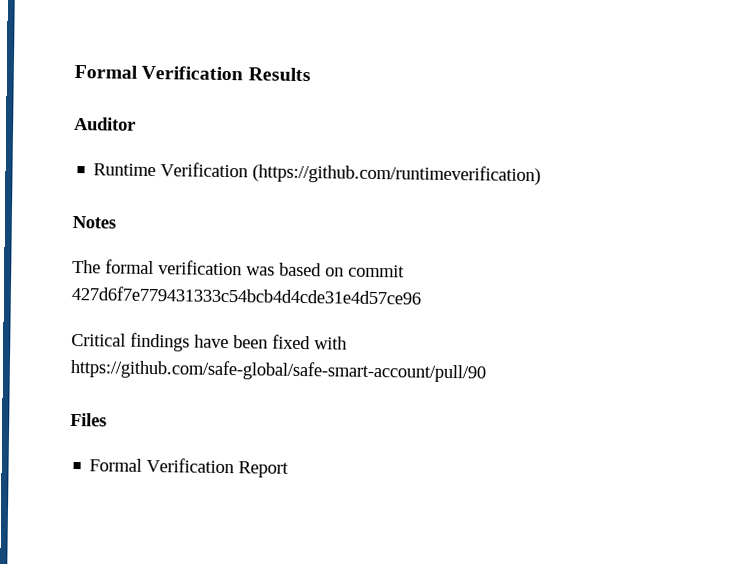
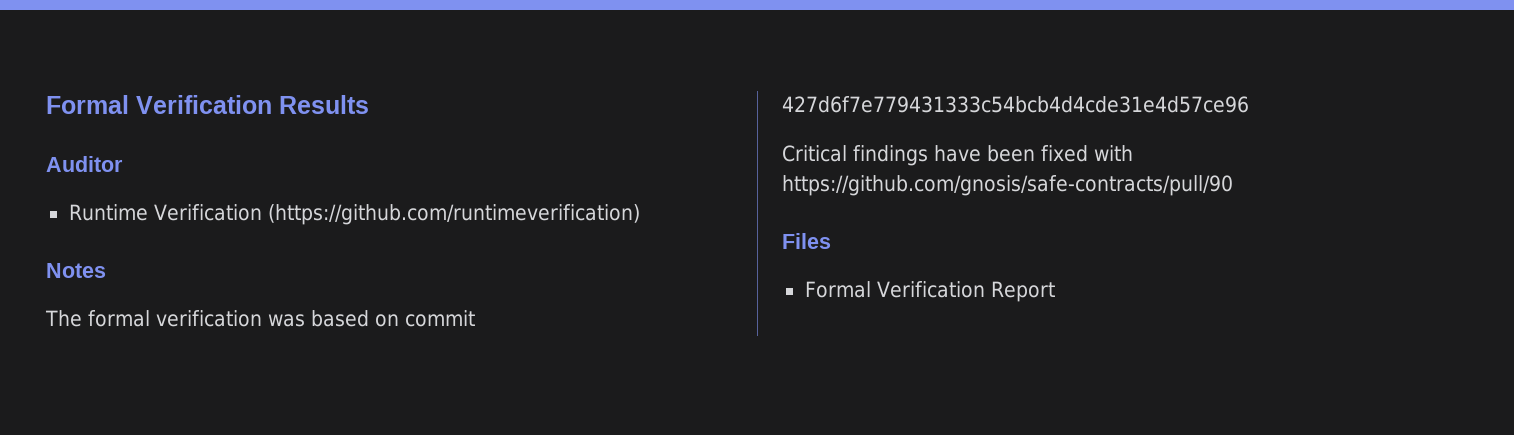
[70,358,486,383] https://github.com/safe-global/safe-smart-account/pull/90 -> [782,175,1233,196] https://github.com/gnosis/safe-contracts/pull/90

